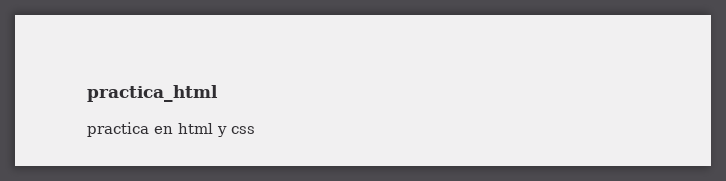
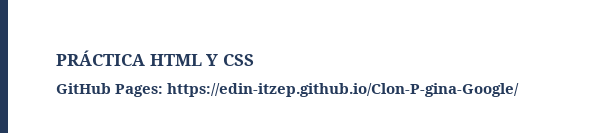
[87,85,218,102] [87,122,255,137] practica_html // practica en html y css -> [56,50,254,66] [56,83,520,97] PRÁCTICA HTML Y CSS // GitHub Pages: https://edin-itzep.github.io/Clon-P-gina-Google/

